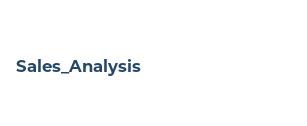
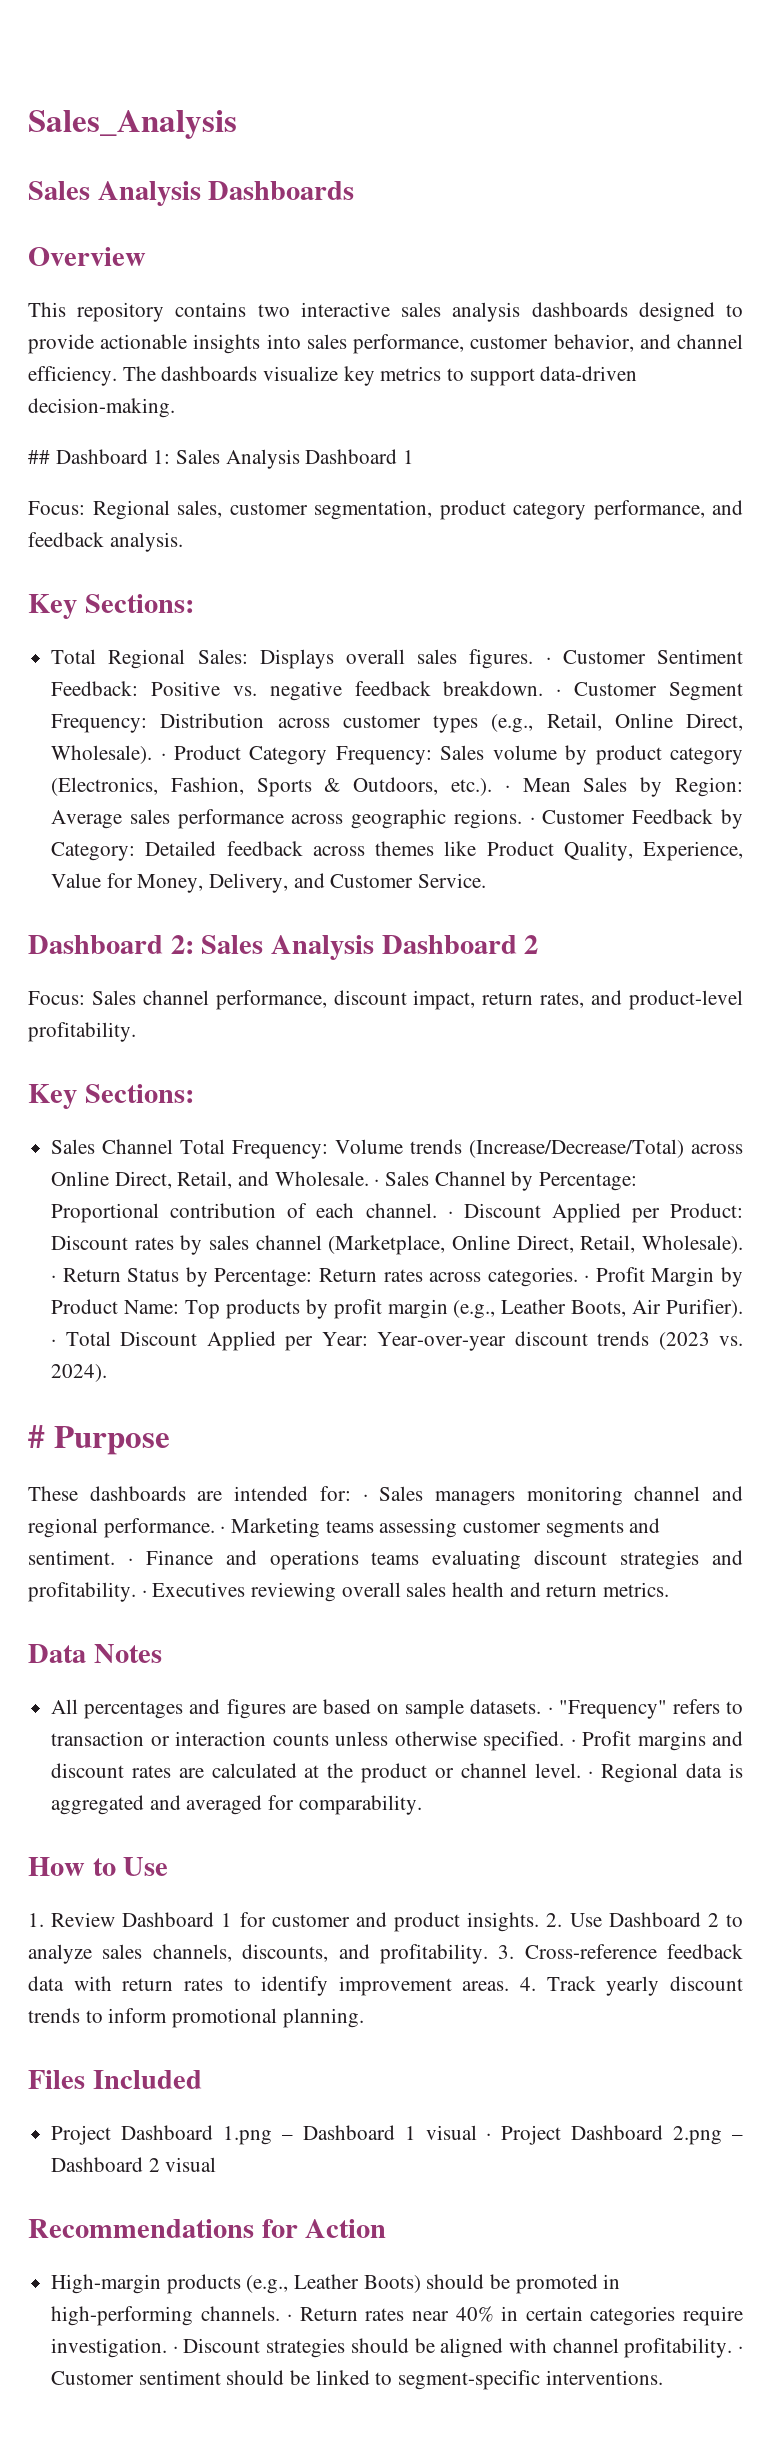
(141, 67) none -> [28,181,355,206] [28,247,146,266] [28,302,743,322] [28,334,743,354] [28,366,638,386] [28,398,175,418] [28,449,415,469] [28,500,743,520] [28,532,183,552] [28,594,194,619] [51,649,743,669] [51,681,743,701] [51,713,743,733] [51,745,743,765] [51,777,743,797] [51,809,743,829] [51,841,743,861] [51,873,487,893] [28,935,539,960] [28,990,744,1010] [28,1022,136,1042] [28,1084,194,1109] [51,1139,743,1159] [51,1171,638,1191] [51,1203,744,1223] [51,1235,743,1255] [51,1267,744,1287] [51,1299,743,1319] [51,1331,743,1351] [51,1364,108,1382] [28,1425,170,1455] [28,1486,743,1506] [28,1518,661,1538] [28,1550,744,1570] [28,1582,670,1602] [28,1644,162,1663] [51,1699,743,1719] [51,1731,743,1751] [51,1763,743,1783] [51,1795,422,1815] [28,1857,169,1876] [28,1912,744,1932] [28,1944,743,1964] [28,1976,743,1996] [28,2008,364,2028] [28,2070,202,2089] [51,2125,743,2145] [51,2157,217,2172] [28,2219,387,2238] [51,2274,621,2294] [51,2306,743,2326] [51,2338,743,2358] [51,2370,663,2390] // Sales Analysis Dashboards // Overview // This repository contains two interactive sales analysis dashboards designed to provide actionable insights into sales performance, customer behavior, and channel efficiency. The dashboards visualize key metrics to support data-driven decision-making. // ## Dashboard 1: Sales Analysis Dashboard 1 // Focus: Regional sales, customer segmentation, product category performance, and feedback analysis. // Key Sections: // Total Regional Sales: Displays overall sales figures. · Customer Sentiment Feedback: Positive vs. negative feedback breakdown. · Customer Segment Frequency: Distribution across customer types (e.g., Retail, Online Direct, Wholesale). · Product Category Frequency: Sales volume by product category (Electronics, Fashion, Sports & Outdoors, etc.). · Mean Sales by Region: Average sales performance across geographic regions. · Customer Feedback by Category: Detailed feedback across themes like Product Quality, Experience, Value for Money, Delivery, and Customer Service. // Dashboard 2: Sales Analysis Dashboard 2 // Focus: Sales channel performance, discount impact, return rates, and product-level profitability. // Key Sections: // Sales Channel Total Frequency: Volume trends (Increase/Decrease/Total) across Online Direct, Retail, and Wholesale. · Sales Channel by Percentage: Proportional contribution of each channel. · Discount Applied per Product: Discount rates by sales channel (Marketplace, Online Direct, Retail, Wholesale). · Return Status by Percentage: Return rates across categories. · Profit Margin by Product Name: Top products by profit margin (e.g., Leather Boots, Air Purifier). · Total Discount Applied per Year: Year-over-year discount trends (2023 vs. 2024). // # Purpose // These dashboards are intended for: · Sales managers monitoring channel and regional performance. · Marketing teams assessing customer segments and sentiment. · Finance and operations teams evaluating discount strategies and profitability. · Executives reviewing overall sales health and return metrics. // Data Notes // All percentages and figures are based on sample datasets. · "Frequency" refers to transaction or interaction counts unless otherwise specified. · Profit margins and discount rates are calculated at the product or channel level. · Regional data is aggregated and averaged for comparability. // How to Use // 1. Review Dashboard 1 for customer and product insights. 2. Use Dashboard 2 to analyze sales channels, discounts, and profitability. 3. Cross-reference feedback data with return rates to identify improvement areas. 4. Track yearly discount trends to inform promotional planning. // Files Included // Project Dashboard 1.png – Dashboard 1 visual · Project Dashboard 2.png – Dashboard 2 visual // Recommendations for Action // High-margin products (e.g., Leather Boots) should be promoted in high-performing channels. · Return rates near 40% in certain categories require investigation. · Discount strategies should be aligned with channel profitability. · Customer sentiment should be linked to segment-specific interventions.

